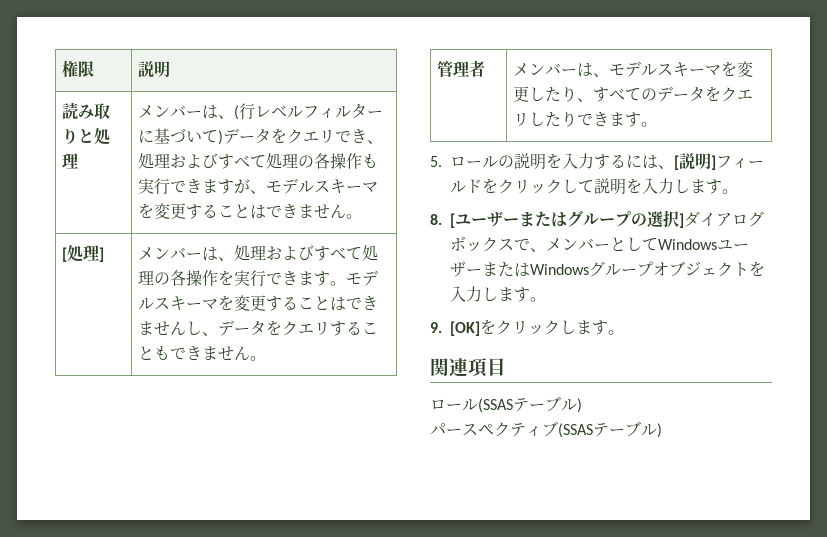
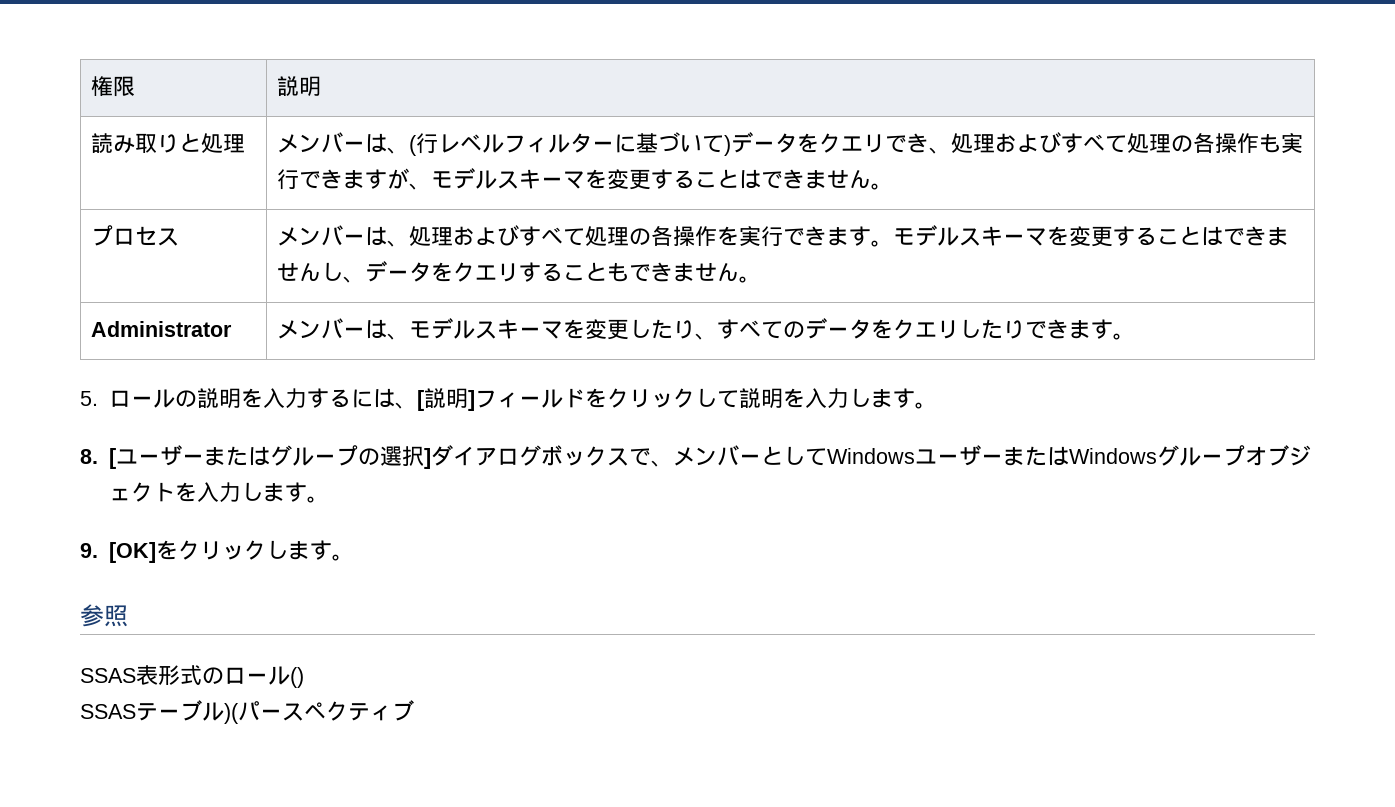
[61,245,104,262] [処理] -> [90,225,179,246] プロセス
[436,60,485,78] 管理者 -> [90,321,232,337] Administrator
[430,358,506,377] [430,396,582,413] 関連項目 // ロール(SSASテーブル) // -> [80,604,128,627] [80,665,304,688] [80,700,239,724] 参照 // SSAS表形式のロール() // SSASテーブル)(
[558,421,662,438] (SSASテーブル) -> (414, 710) none

